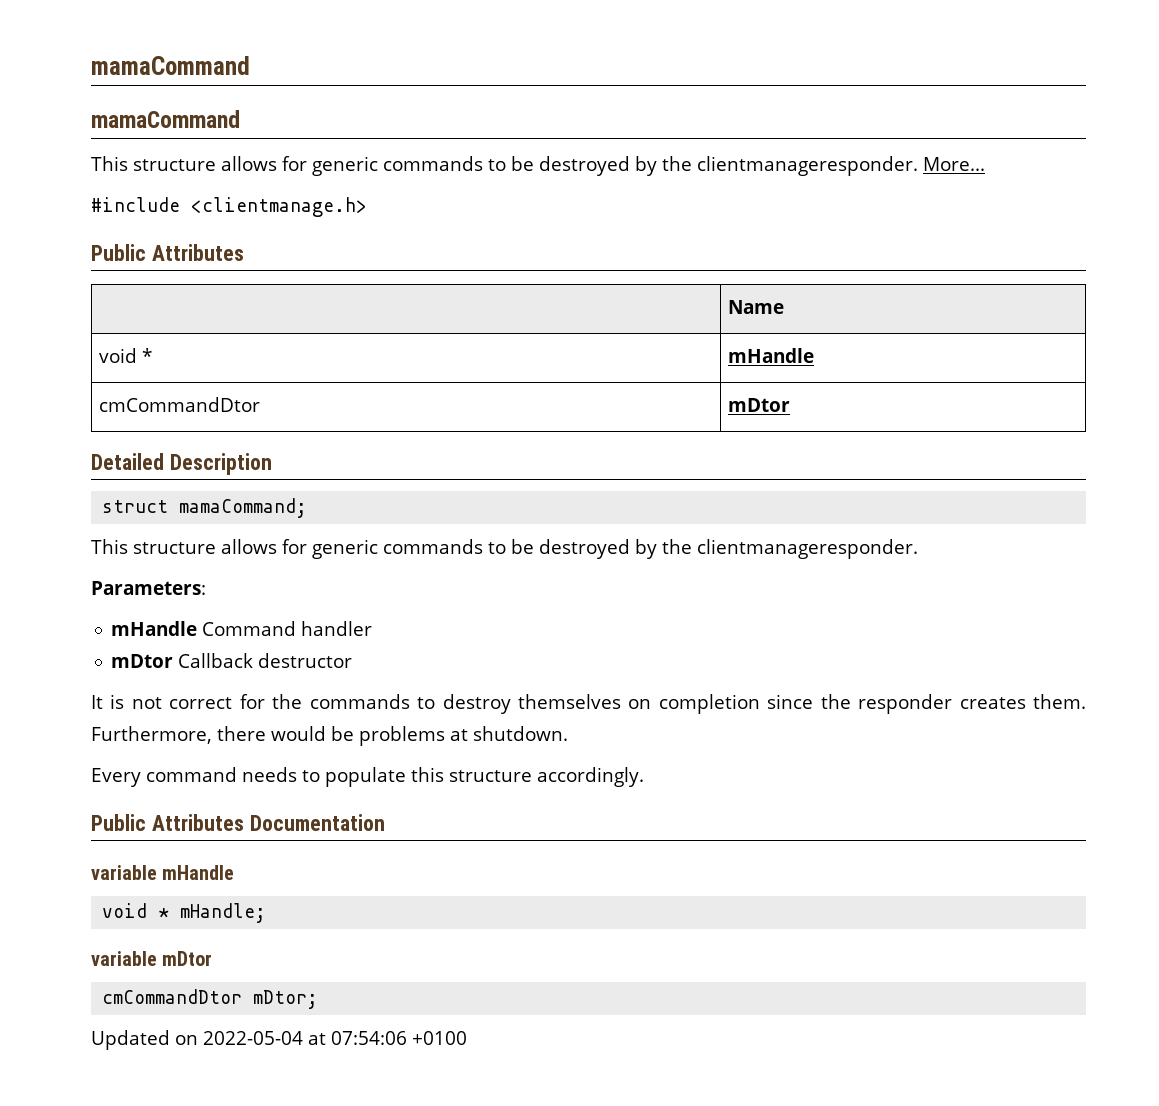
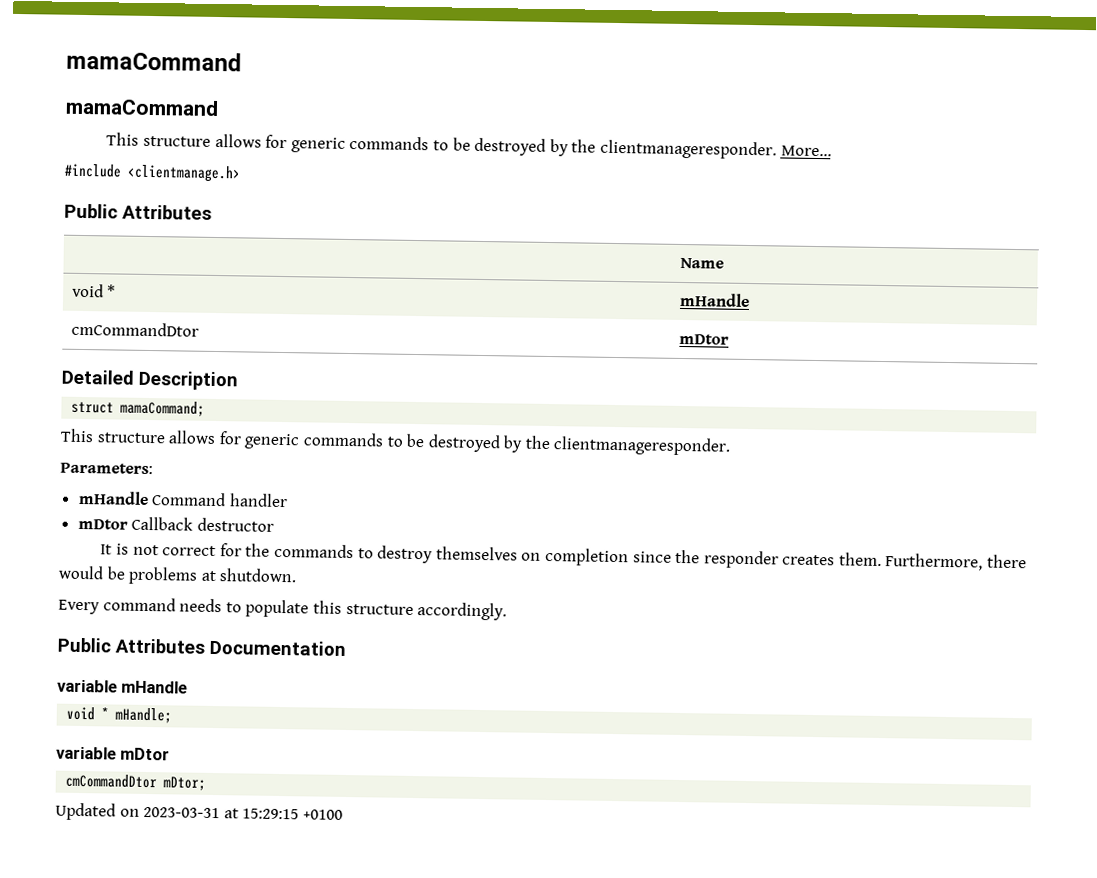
[203,1031,407,1045] 2022-05-04 at 07:54:06 -> [143,806,300,820] 2023-03-31 at 15:29:15

